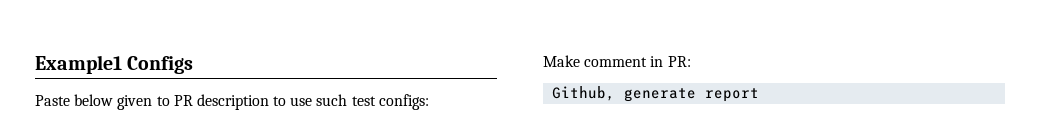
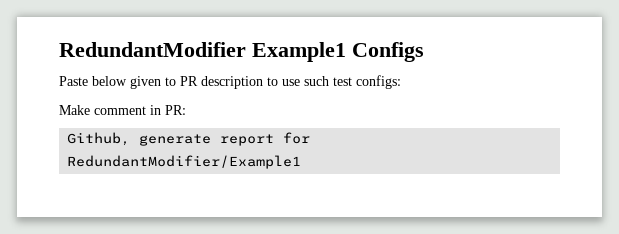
(35, 64) none -> [59,42,246,57] RedundantModifier
(760, 95) none -> [283,132,311,144] [67,155,302,169] for RedundantModifier/Example1

